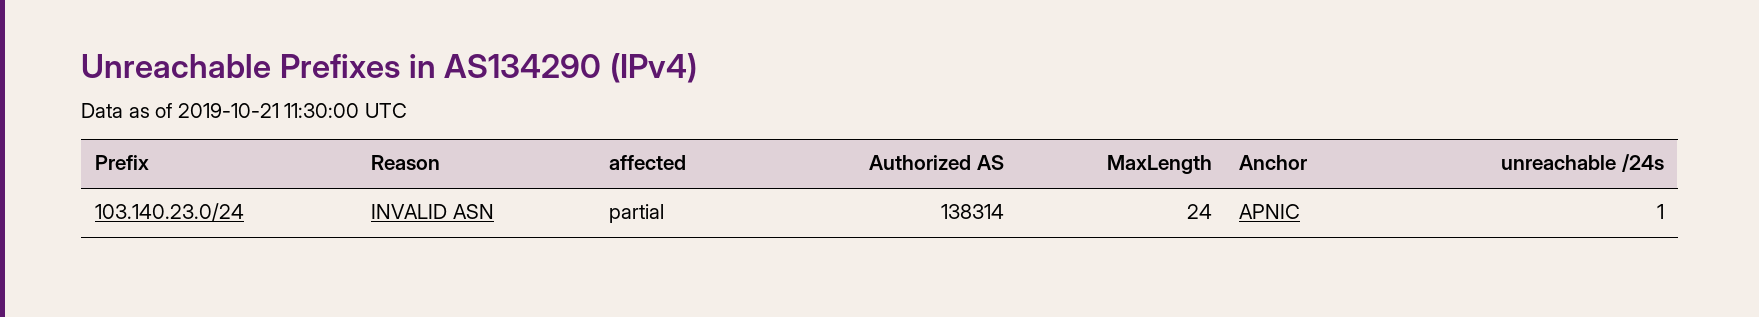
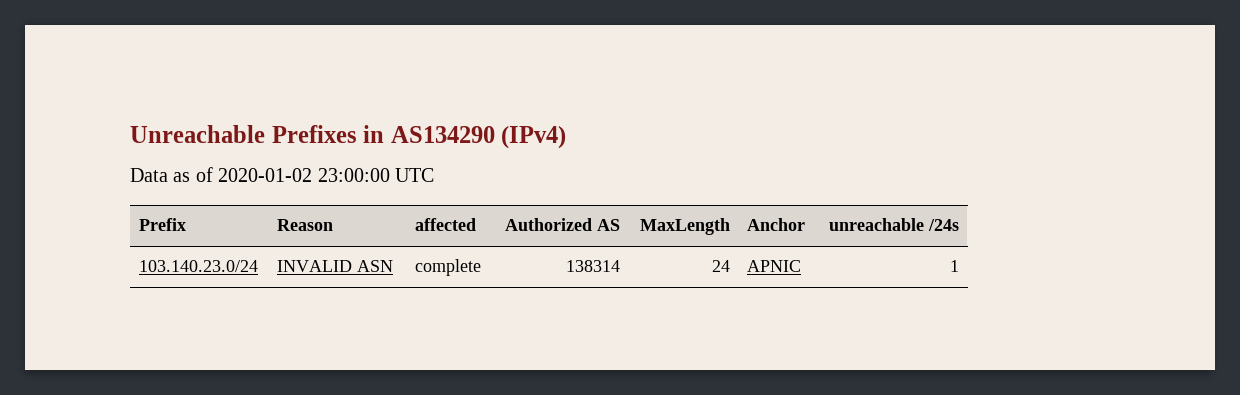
[177,103,360,118] 2019-10-21 11:30:00 -> [218,168,390,182] 2020-01-02 23:00:00
[609,204,665,223] partial -> [415,259,482,276] complete

